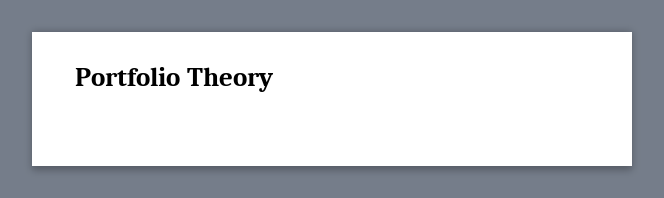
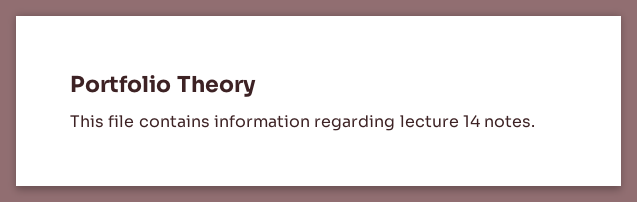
(275, 79) none -> [70,115,536,131] // This file contains information regarding lecture 14 notes.

